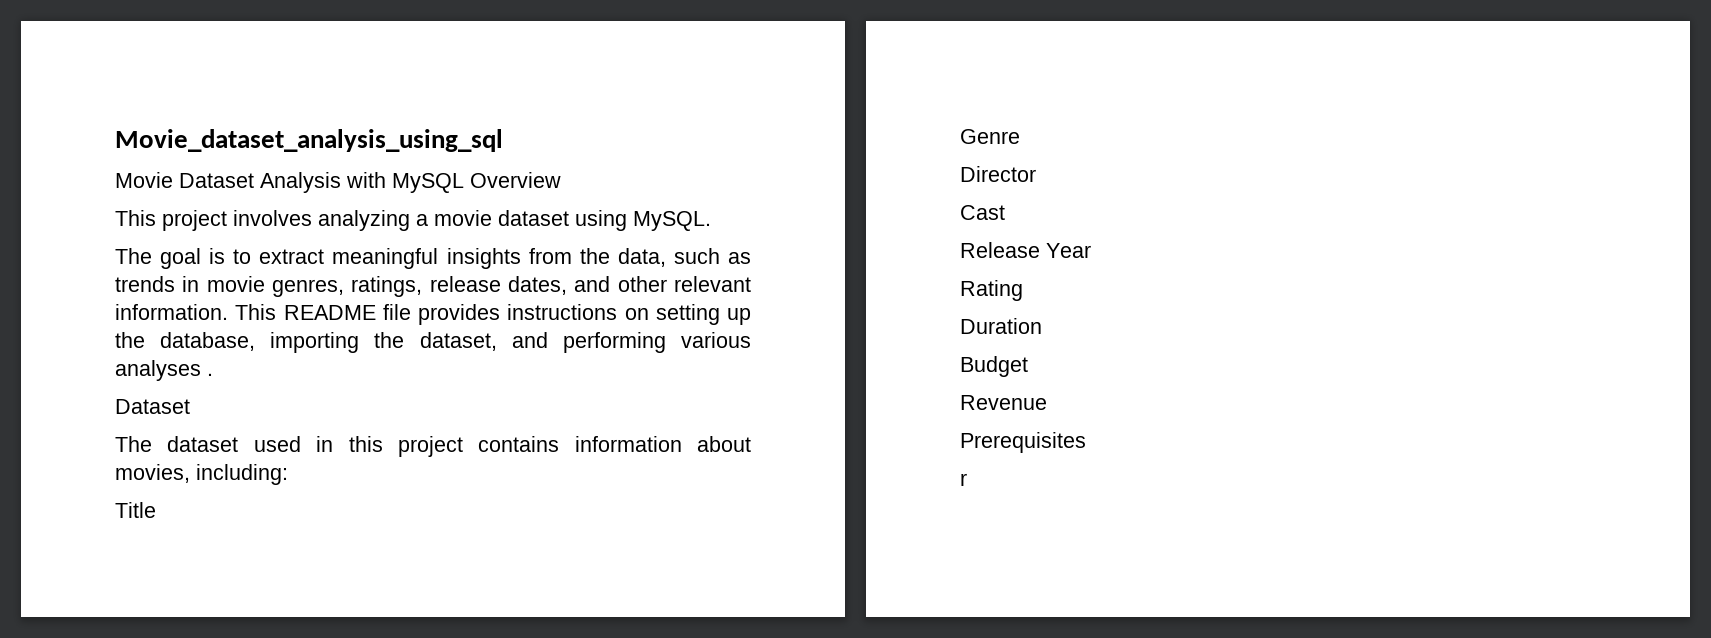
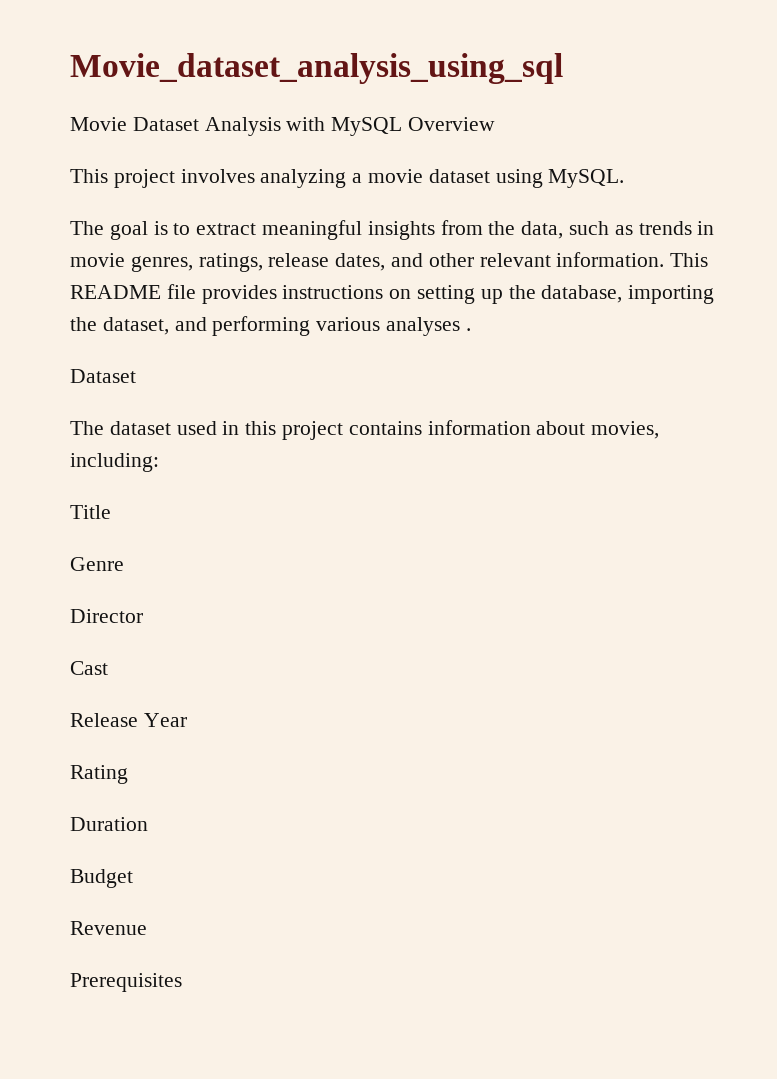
[960,473,967,486] // r -> (182, 982) none

